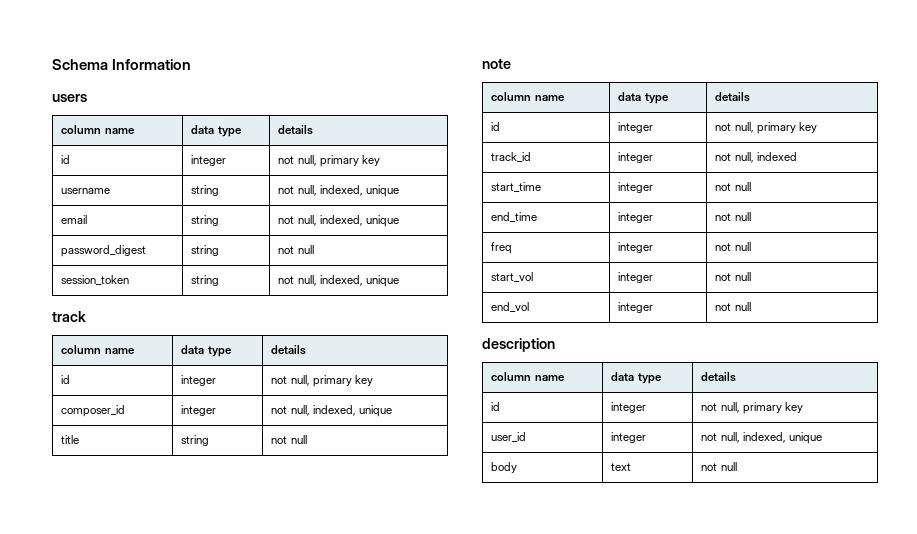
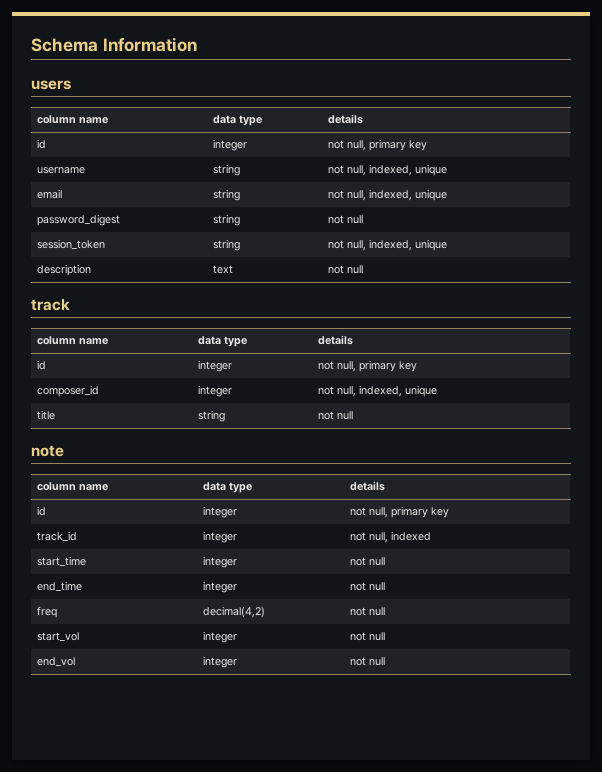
(399, 281) none -> [36,264,91,276] [212,265,233,274] [327,265,363,274] // description | text | not null
[618,242,654,253] integer -> [202,606,265,618] decimal(4,2)
[482,338,555,352] [491,372,565,381] [611,372,662,384] [701,372,737,382] [491,402,501,411] [611,402,647,413] [701,402,803,414] [491,432,527,442] [611,432,647,443] [701,432,822,444] [491,462,518,473] [611,463,632,471] [701,462,737,471] // description // column name | data type | details // id | integer | not null, primary key // user_id | integer | not null, indexed, unique // body | text | not null -> (385, 661) none

